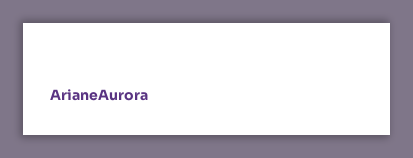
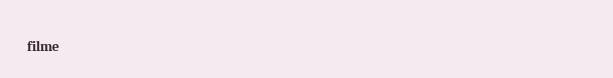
[50,89,148,101] ArianeAurora -> [27,40,59,51] filme

